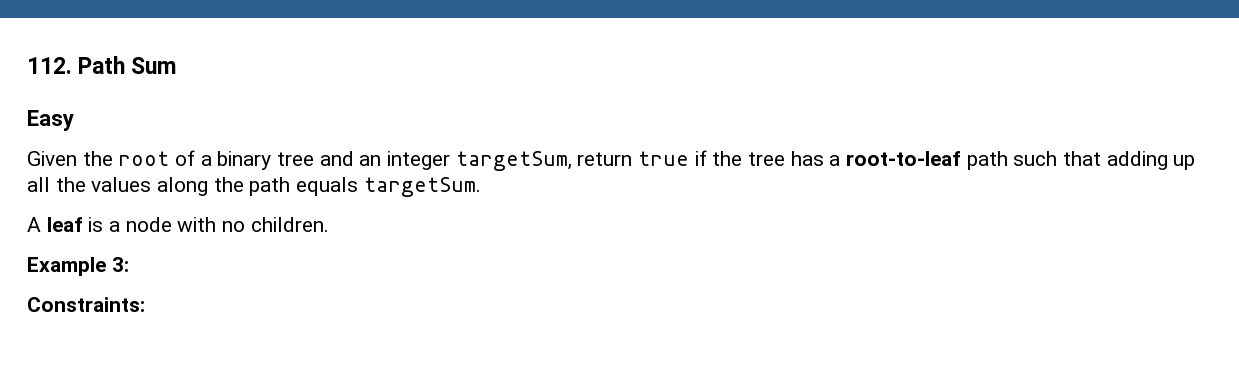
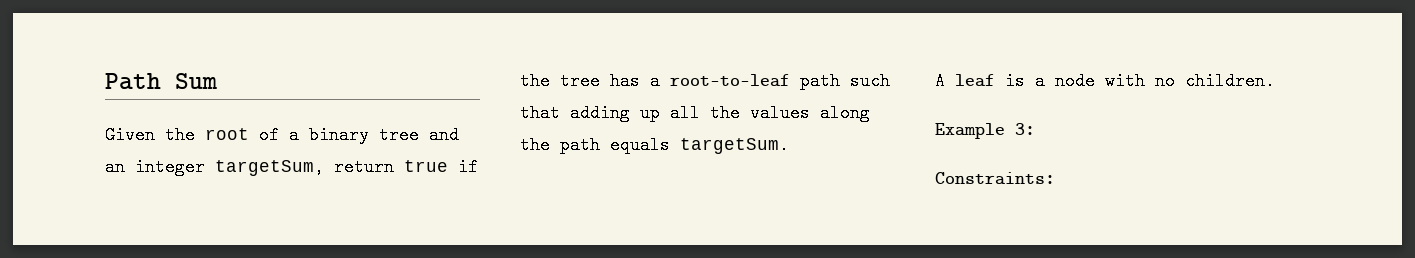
[27,57,72,74] 112. -> (105, 81) none
[27,110,74,131] // Easy -> (217, 81) none

